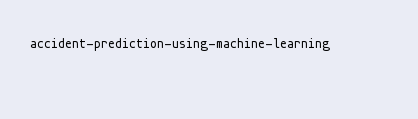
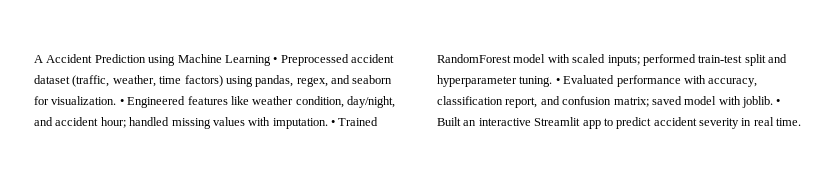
[30,38,330,51] accident-prediction-using-machine-learning -> [34,54,394,66] [34,75,393,87] [34,96,395,108] [34,117,379,129] [437,54,787,66] [437,75,758,87] [437,96,781,108] [437,117,802,129] A Accident Prediction using Machine Learning • Preprocessed accident dataset (traffic, weather, time factors) using pandas, regex, and seaborn for visualization. • Engineered features like weather condition, day/night, and accident hour; handled missing values with imputation. • Trained RandomForest model with scaled inputs; performed train-test split and hyperparameter tuning. • Evaluated performance with accuracy, classification report, and confusion matrix; saved model with joblib. • Built an interactive Streamlit app to predict accident severity in real time.

